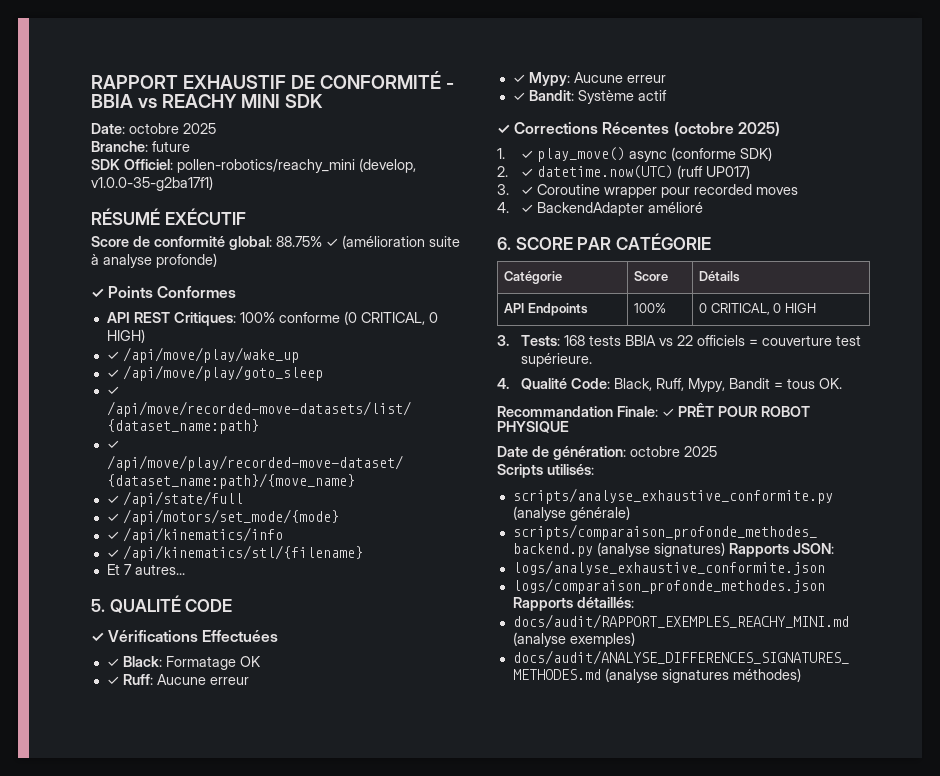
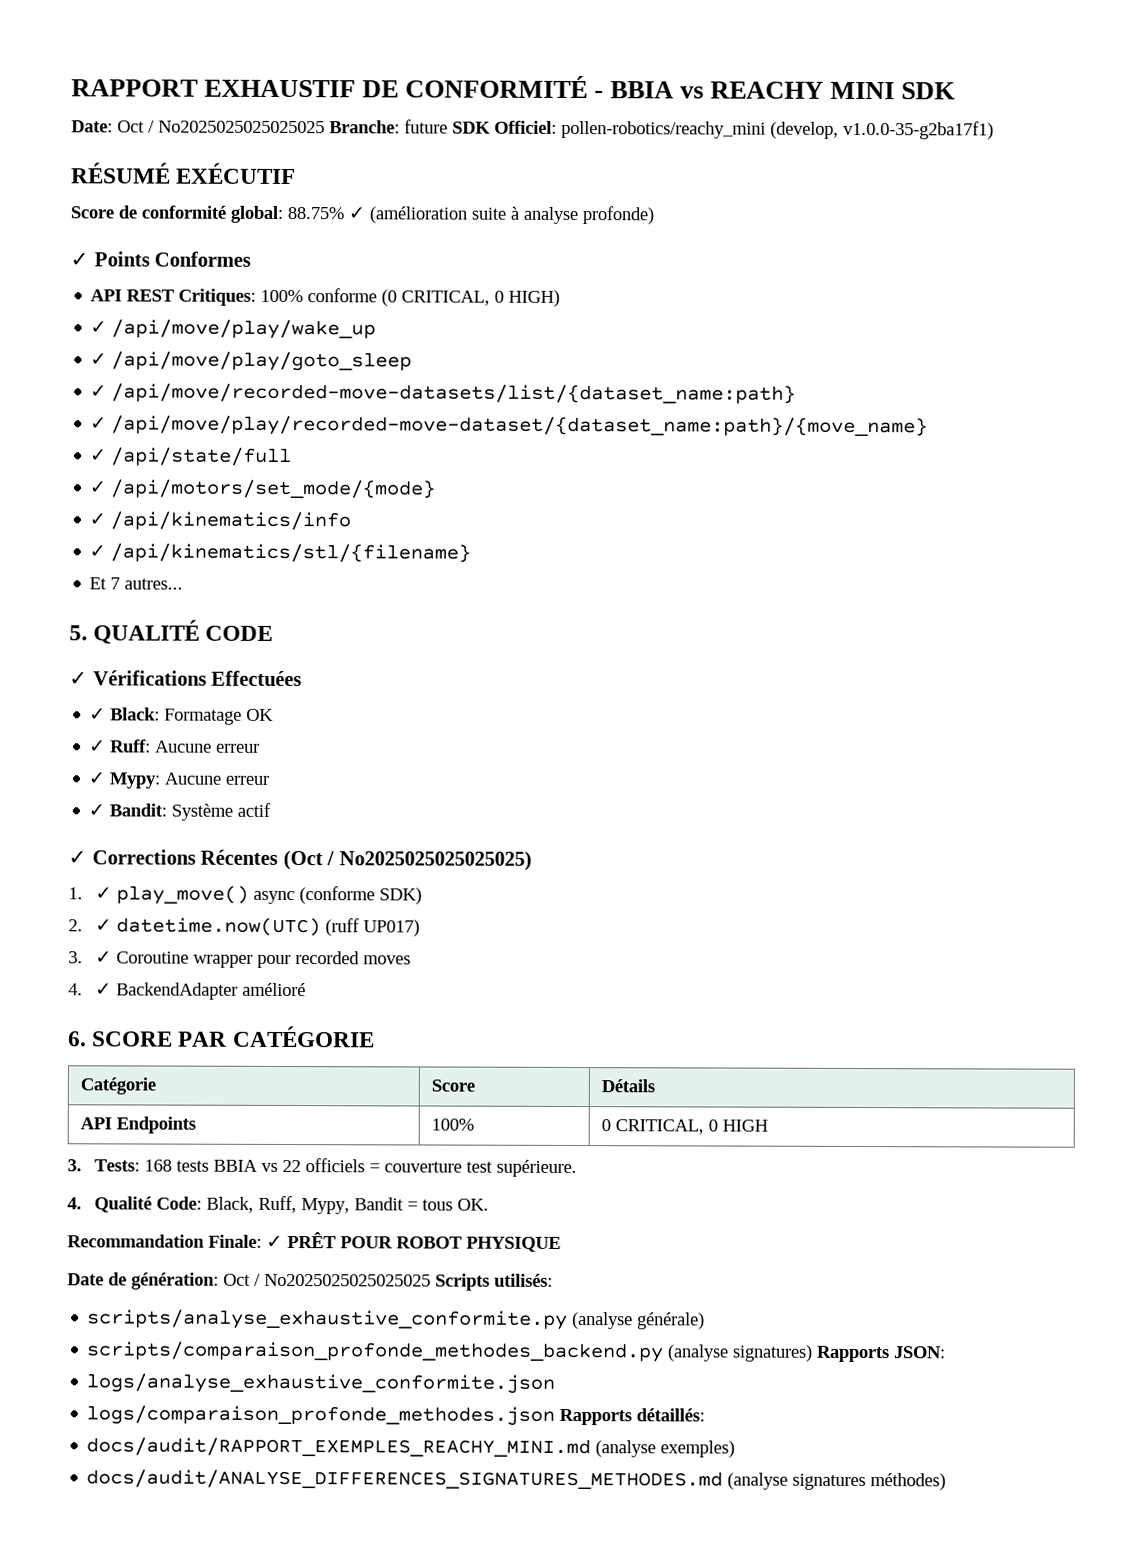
[129,123,216,134] octobre 2025 // -> [117,120,325,134] Oct / No2025025025025025
(190, 146) // -> (448, 126) none
[673,122,780,137] (octobre 2025) -> [282,849,532,871] (Oct / No2025025025025025)
[630,446,717,457] octobre 2025 // -> [223,1273,431,1287] Oct / No2025025025025025

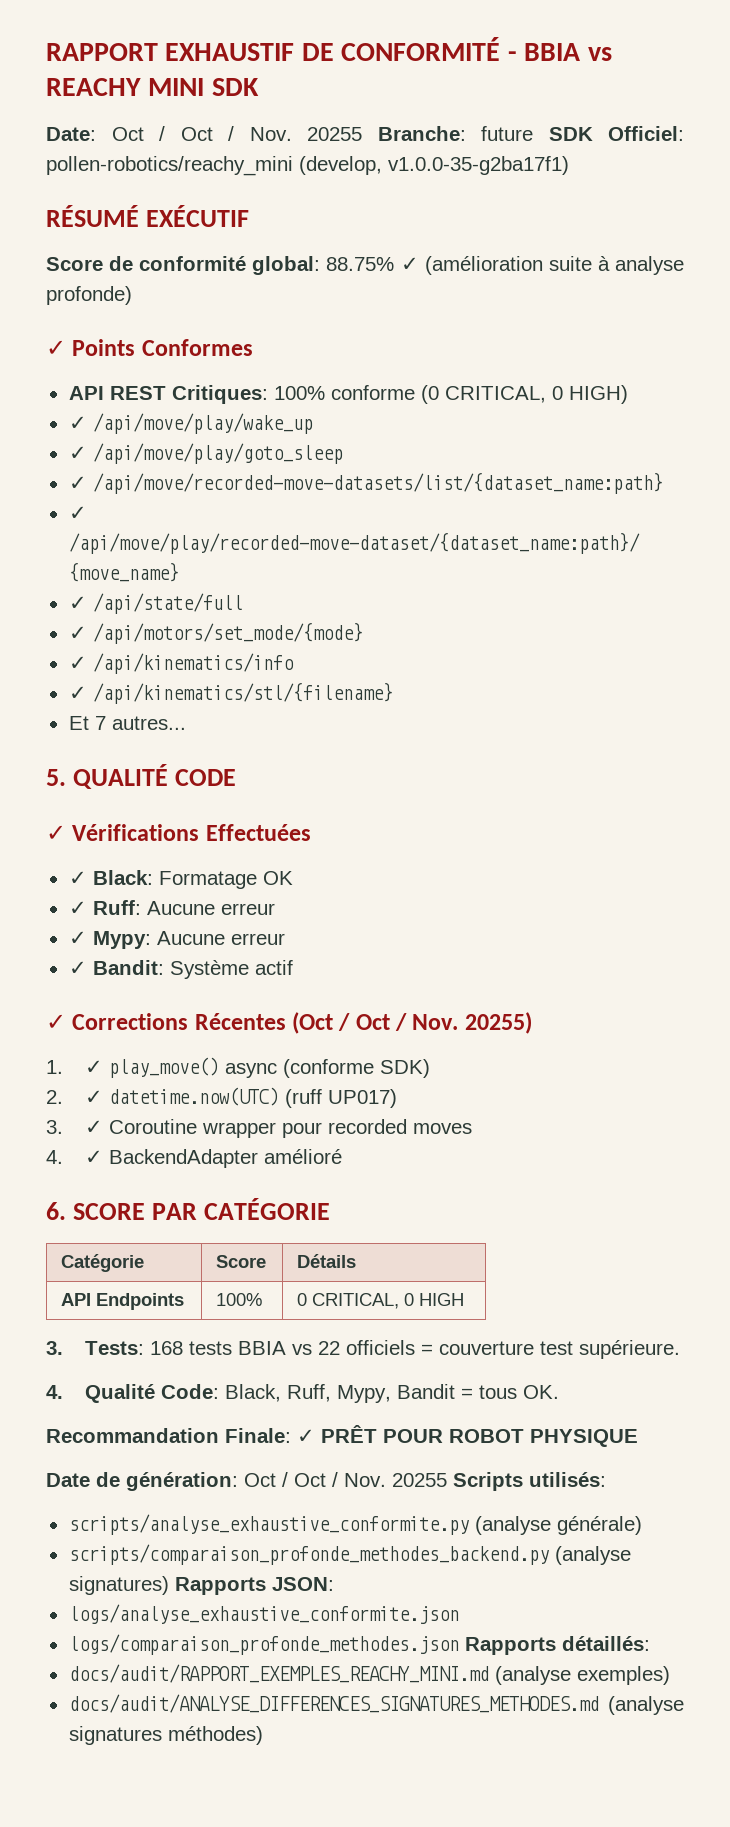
[158,120,325,134] No2025025025025025 -> [180,126,362,141] Oct / Nov. 20255
[338,850,532,871] No2025025025025025) -> [355,1012,532,1034] Oct / Nov. 20255)
[264,1273,431,1287] No2025025025025025 -> [294,1472,447,1487] Oct / Nov. 20255

